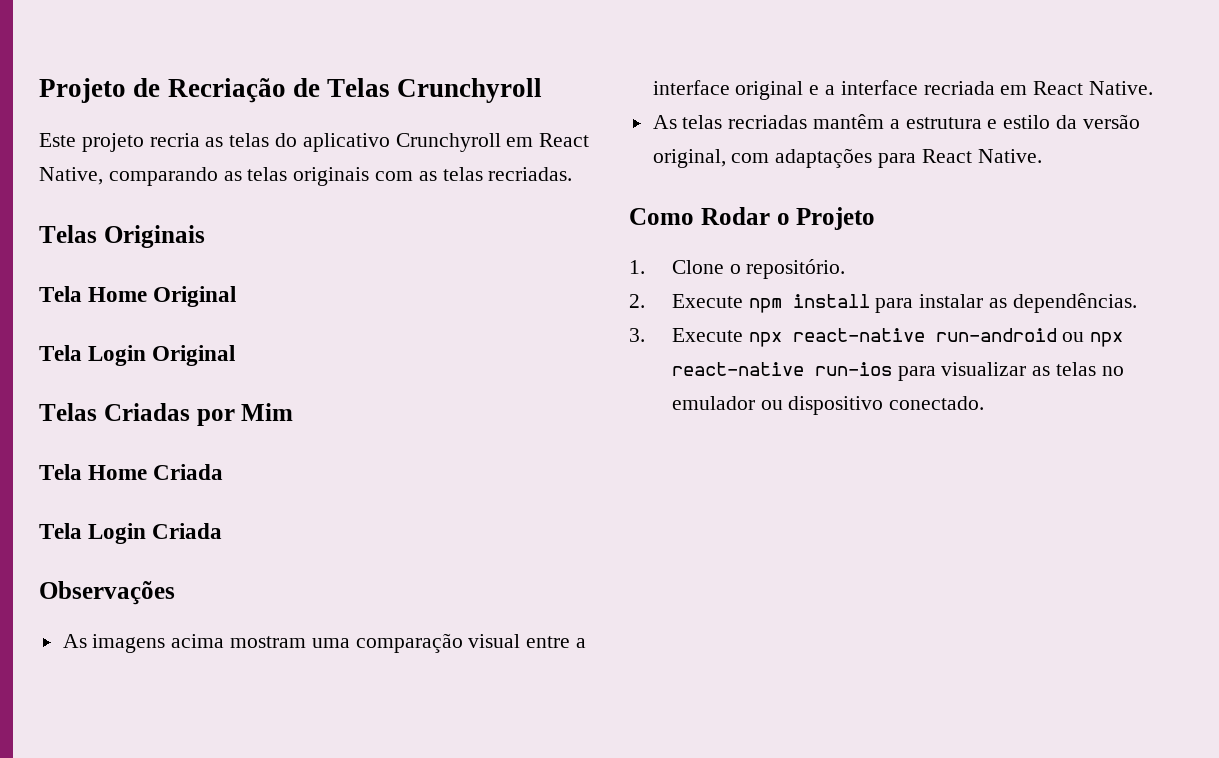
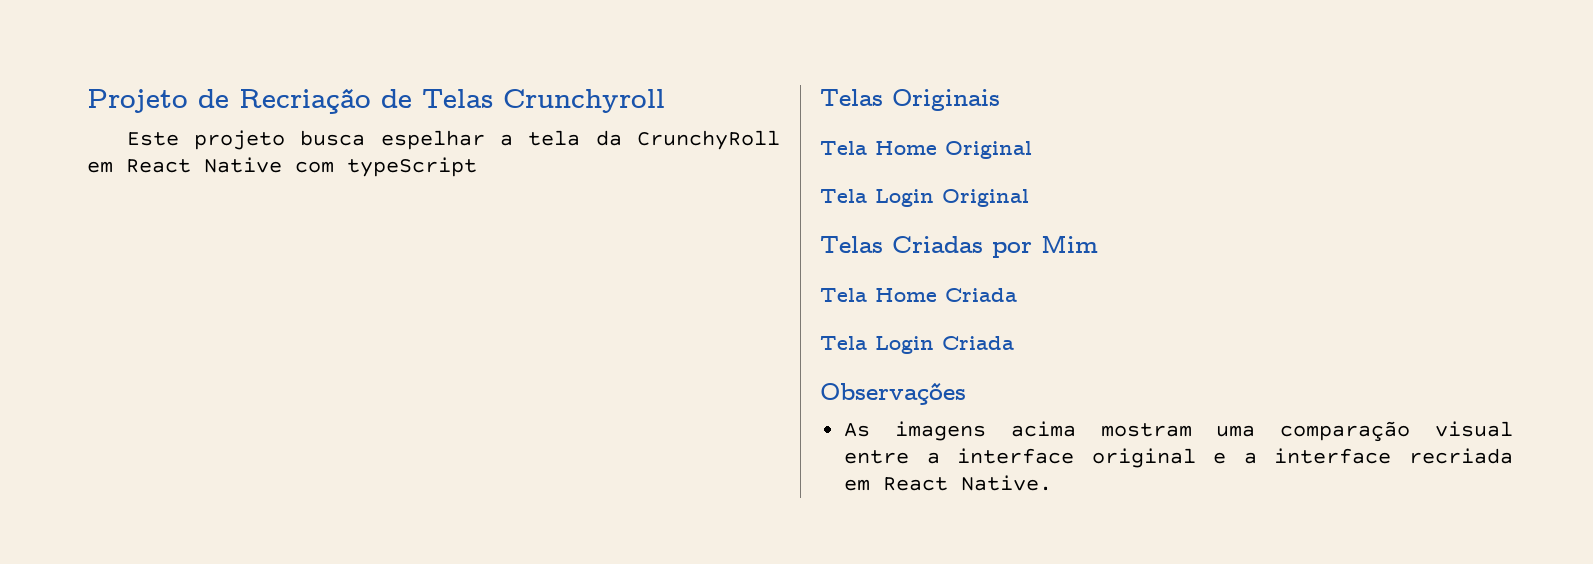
[149,133,590,152] [39,167,573,186] recria as telas do aplicativo Crunchyroll em React Native, comparando as telas originais com as telas recriadas. -> [300,130,781,150] [87,157,477,177] busca espelhar a tela da CrunchyRoll em React Native com typeScript
[652,114,1140,129] [652,148,1042,168] [629,207,876,230] [629,259,846,279] [629,293,1137,313] [629,328,1124,347] [671,362,1124,381] [671,396,985,415] // As telas recriadas mantêm a estrutura e estilo da versão original, com adaptações para React Native. // Como Rodar o Projeto // 1. Clone o repositório. // 2. Execute npm install para instalar as dependências. // 3. Execute npx react-native run-android ou npx react-native run-ios para visualizar as telas no emulador ou dispositivo conectado. -> (1053, 483) none

